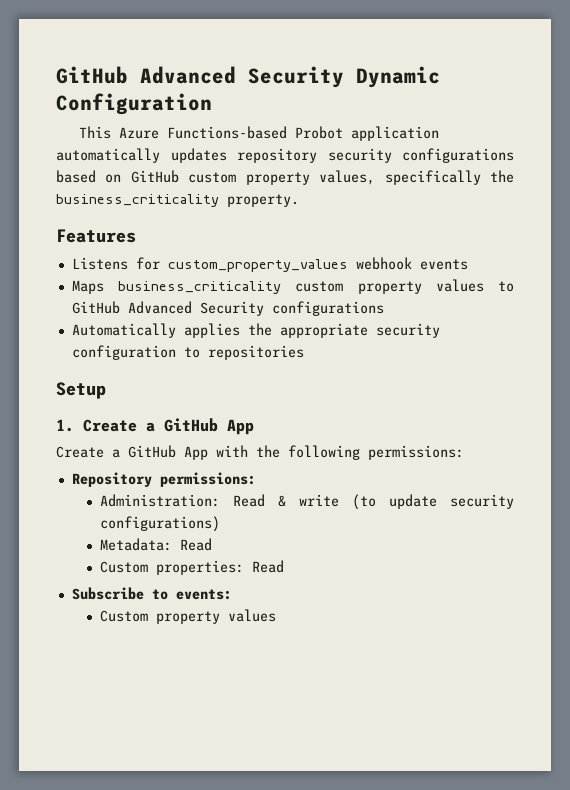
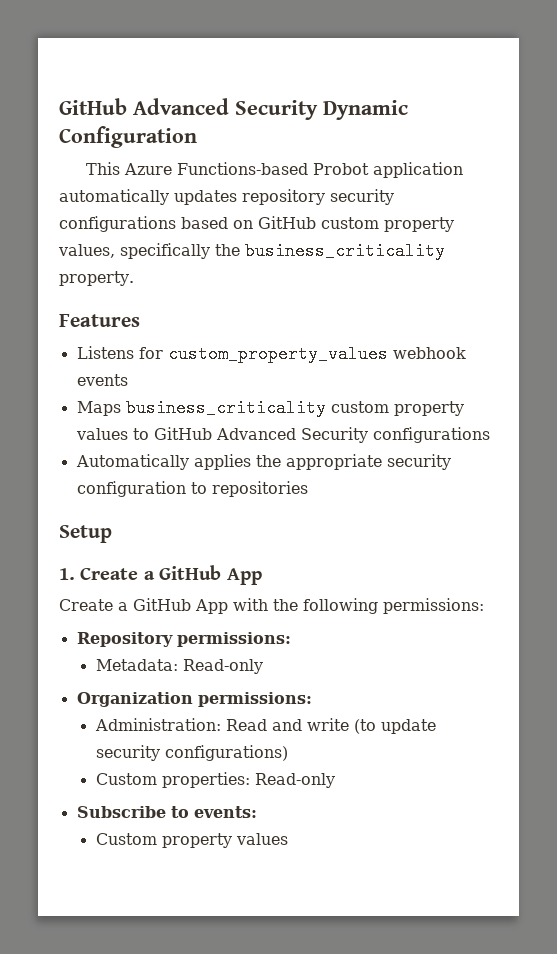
(256, 479) none -> [95,659,263,674] [76,692,312,707] // Metadata: Read-only // Organization permissions:
[277,495,286,507] & -> [271,719,302,731] and
[99,538,212,551] // Metadata: Read -> (288, 753) none
[251,560,284,573] Read -> [254,773,335,788] Read-only

